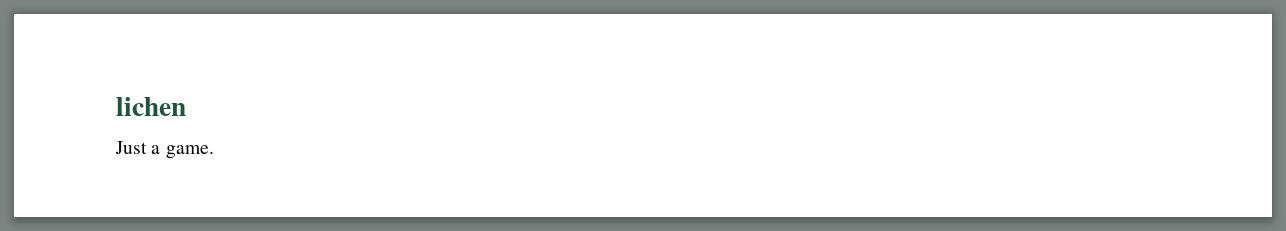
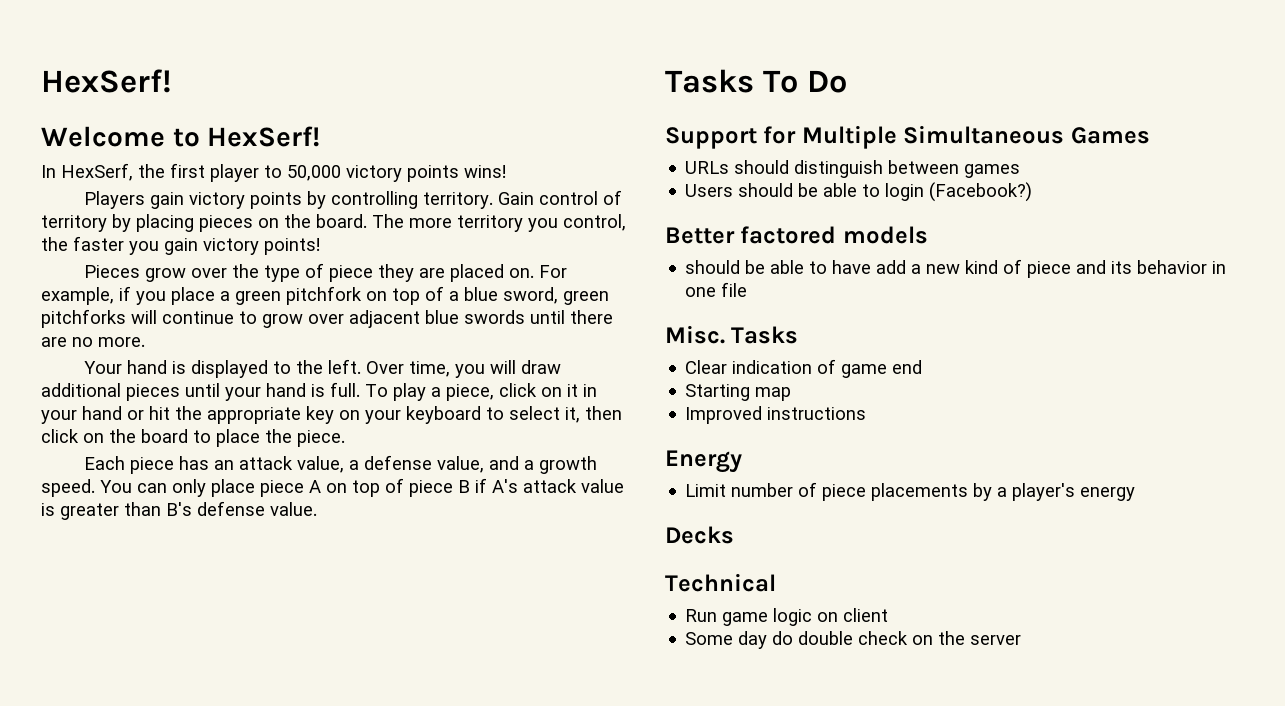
[116,97,186,116] [115,141,214,159] lichen // Just a game. -> [41,69,172,93] [41,126,321,147] [41,163,506,182] [83,190,622,209] [41,214,626,232] [41,236,320,255] [83,263,567,282] [41,286,609,305] [41,309,613,328] [41,337,145,347] [83,359,561,378] [41,382,597,401] [41,406,622,424] [41,429,345,447] [83,455,597,474] [41,478,624,497] [41,501,317,520] [665,69,847,93] [665,125,1150,149] [685,160,1021,178] [685,182,1033,202] [665,226,928,244] [685,259,1227,278] [685,282,748,297] [665,325,799,344] [685,359,923,378] [685,384,792,401] [685,406,867,424] [665,450,742,473] [685,482,1136,501] [665,526,734,544] [665,573,776,592] [685,608,889,626] [685,631,1022,649] HexSerf! // Welcome to HexSerf! // In HexSerf, the first player to 50,000 victory points wins! // Players gain victory points by controlling territory. Gain control of territory by placing pieces on the board. The more territory you control, the faster you gain victory points! // Pieces grow over the type of piece they are placed on. For example, if you place a green pitchfork on top of a blue sword, green pitchforks will continue to grow over adjacent blue swords until there are no more. // Your hand is displayed to the left. Over time, you will draw additional pieces until your hand is full. To play a piece, click on it in your hand or hit the appropriate key on your keyboard to select it, then click on the board to place the piece. // Each piece has an attack value, a defense value, and a growth speed. You can only place piece A on top of piece B if A's attack value is greater than B's defense value. // Tasks To Do // Support for Multiple Simultaneous Games // URLs should distinguish between games // Users should be able to login (Facebook?) // Better factored models // should be able to have add a new kind of piece and its behavior in one file // Misc. Tasks // Clear indication of game end // Starting map // Improved instructions // Energy // Limit number of piece placements by a player's energy // Decks // Technical // Run game logic on client // Some day do double check on the server

